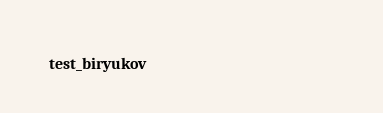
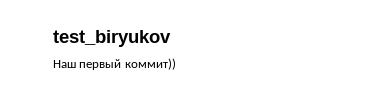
(147, 64) none -> [53,58,176,70] // Наш первый коммит))

